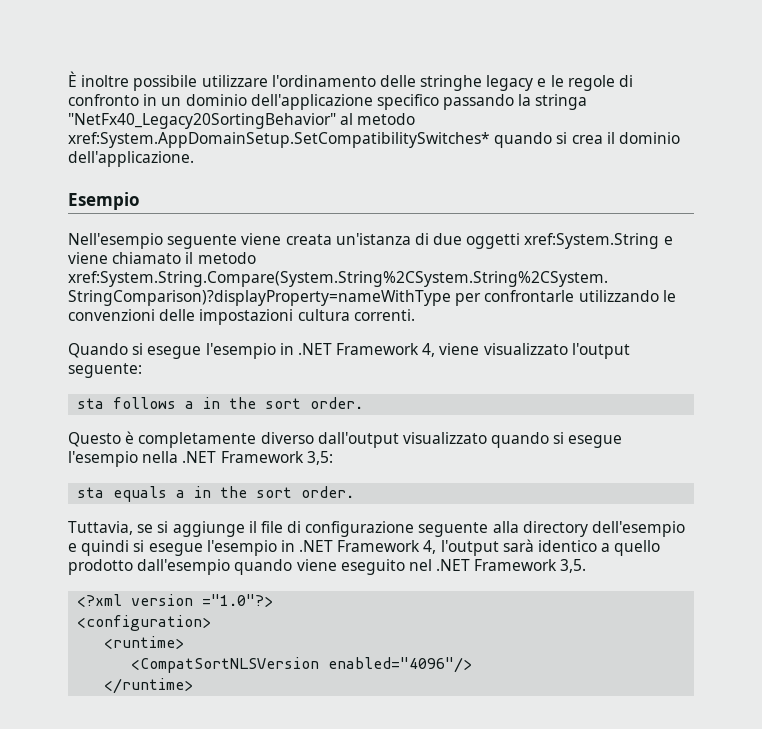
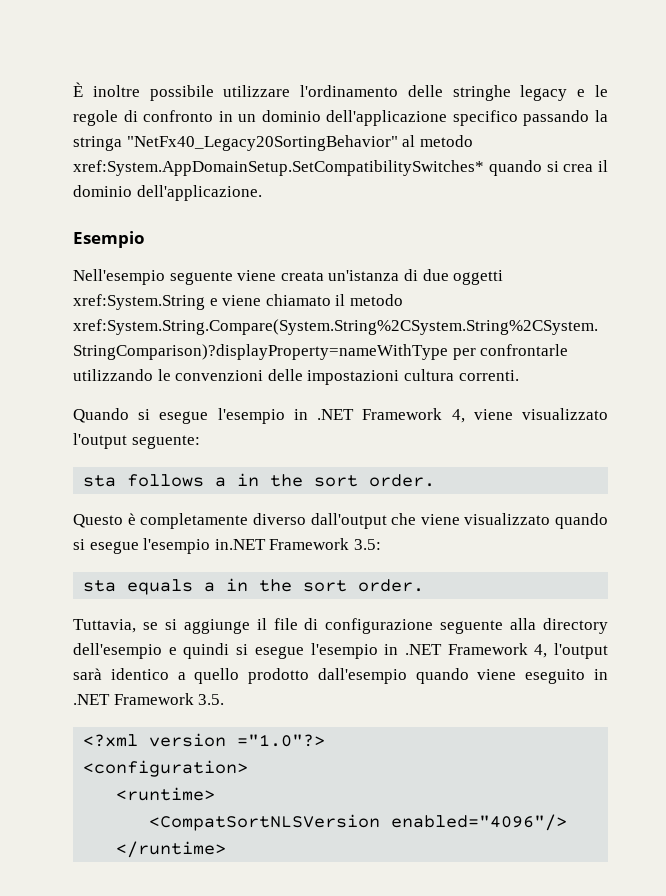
(399, 440) none -> [391,513,460,525] che viene
[142,451,333,465] nella .NET Framework 3,5: -> [214,538,381,550] in.NET Framework 3.5:
[408,559,587,573] nel .NET Framework 3,5. -> [594,669,608,680] [73,693,225,705] in .NET Framework 3.5.

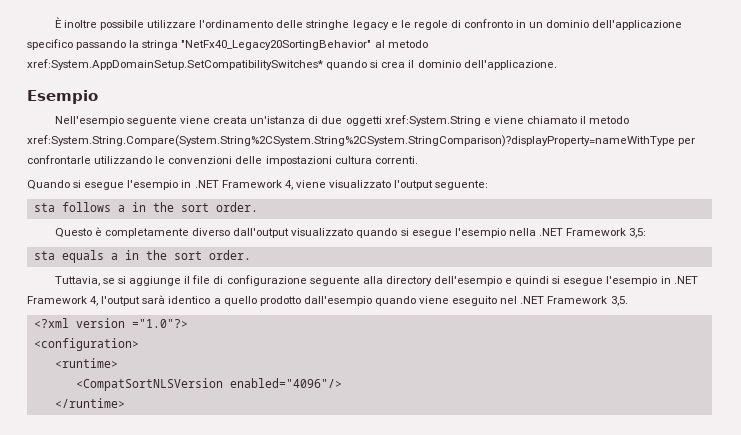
[391,513,460,525] che viene -> (290, 233) none
[214,538,381,550] in.NET Framework 3.5: -> [508,228,647,238] nella .NET Framework 3,5:
[594,669,608,680] [73,693,225,705] in .NET Framework 3.5. -> [500,296,628,306] nel .NET Framework 3,5.

